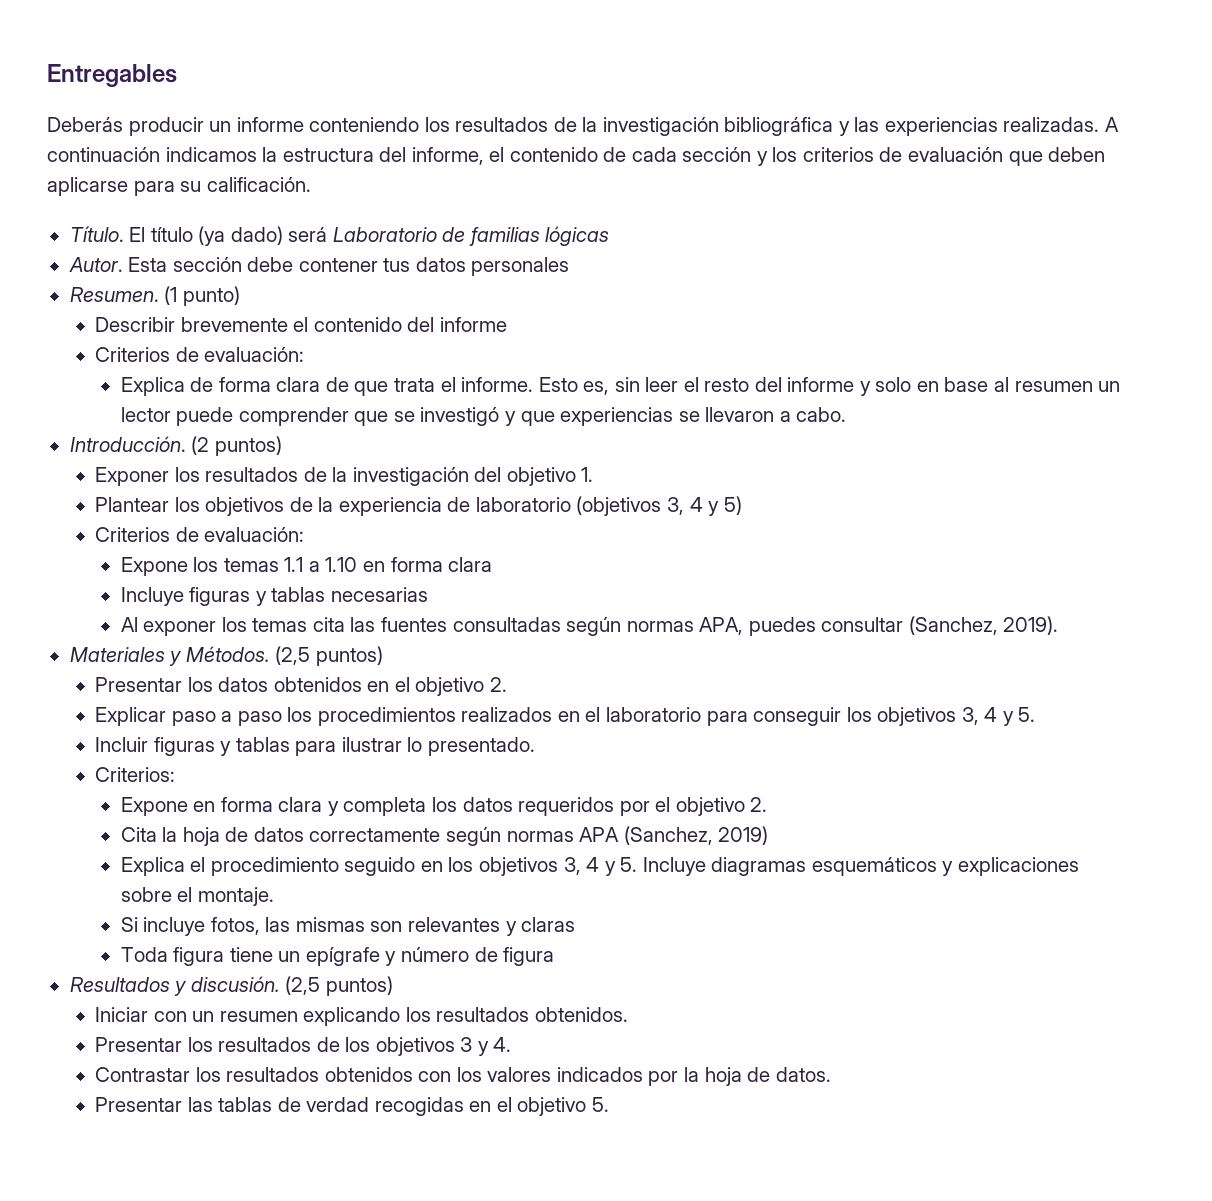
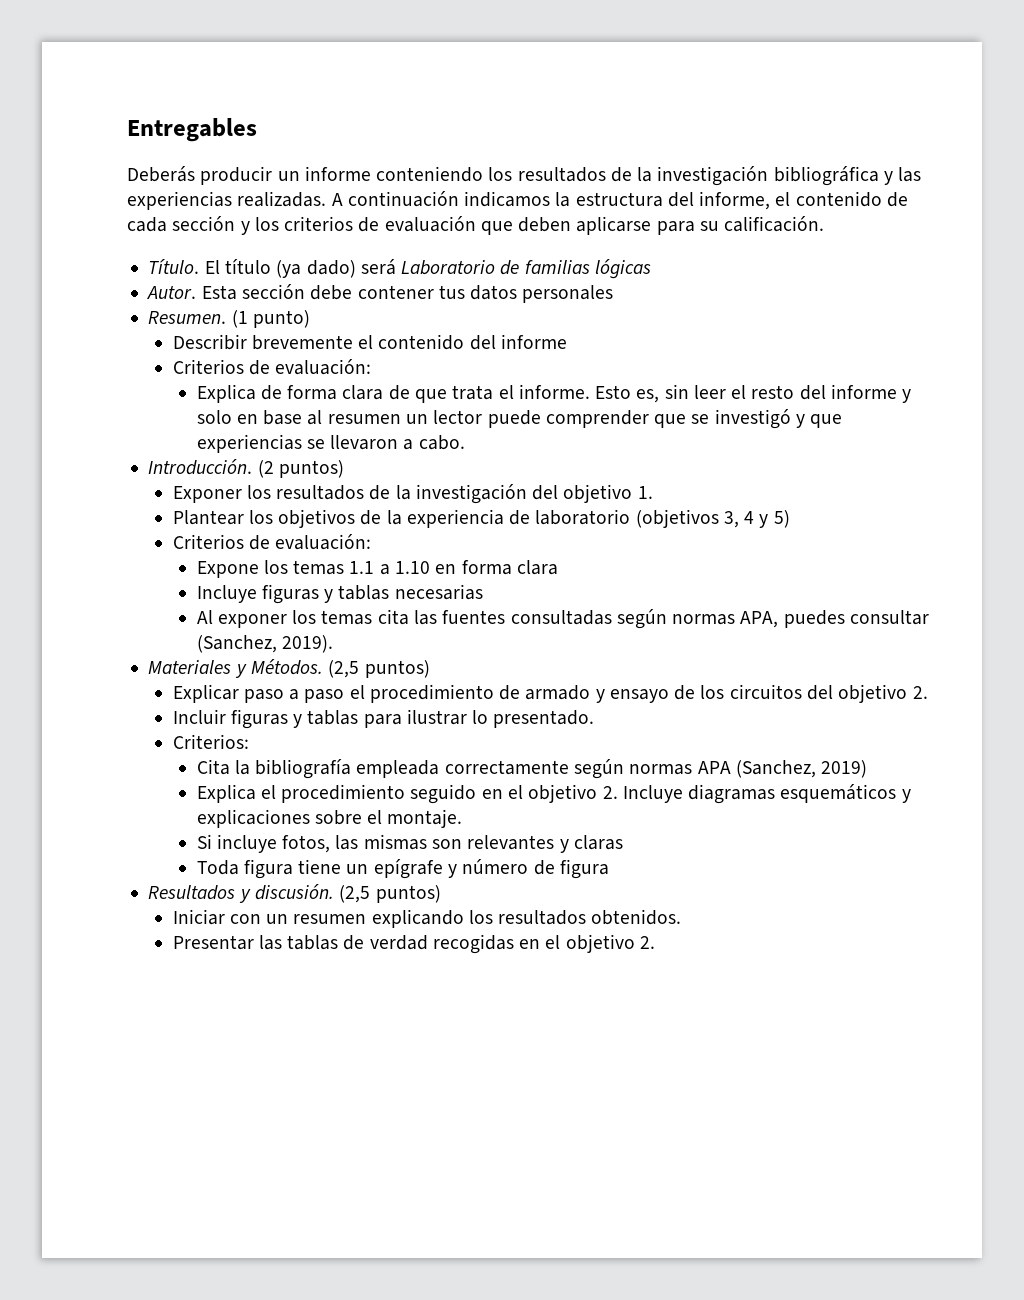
[95,677,507,696] [95,707,1036,726] Presentar los datos obtenidos en el objetivo 2. // Explicar paso a paso los procedimientos realizados en el laboratorio para conseguir los objetivos 3, 4 y 5. -> [172,684,928,703] Explicar paso a paso el procedimiento de armado y ensayo de los circuitos del objetivo 2.
[120,797,768,816] // Expone en forma clara y completa los datos requeridos por el objetivo 2. -> (249, 741) none
[182,827,304,846] hoja de datos -> [255,759,440,779] bibliografía empleada
[448,857,638,876] los objetivos 3, 4 y 5. -> [507,784,618,803] el objetivo 2.
[95,1037,512,1056] [95,1067,831,1086] // Presentar los resultados de los objetivos 3 y 4. // Contrastar los resultados obtenidos con los valores indicados por la hoja de datos. -> (682, 917) none
[591,1097,609,1112] 5. -> [639,936,655,949] 2.

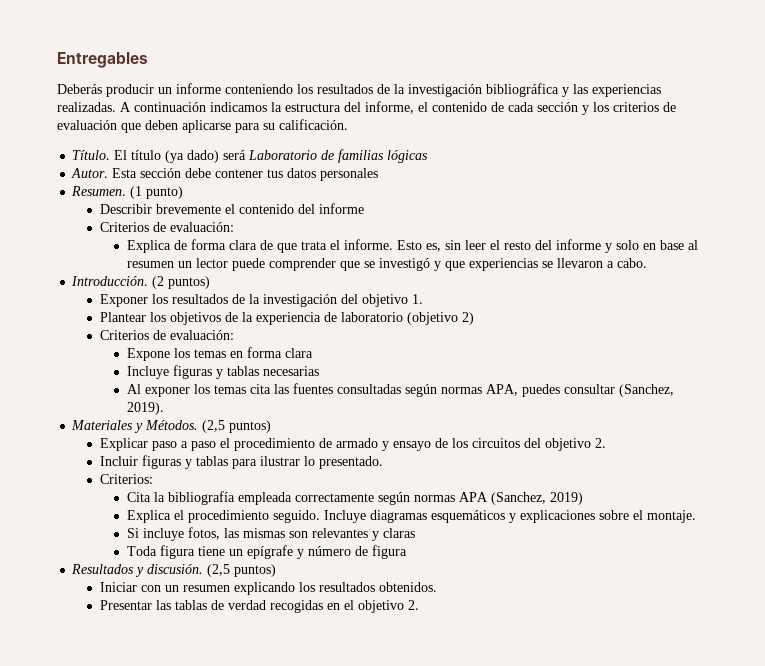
[635,509,790,528] (objetivos 3, 4 y 5) -> [406,312,474,325] (objetivo 2)
[349,561,430,575] 1.1 a 1.10 -> (226, 353) none
[410,784,618,804] seguido en el objetivo 2. -> [272,510,320,523] seguido.

